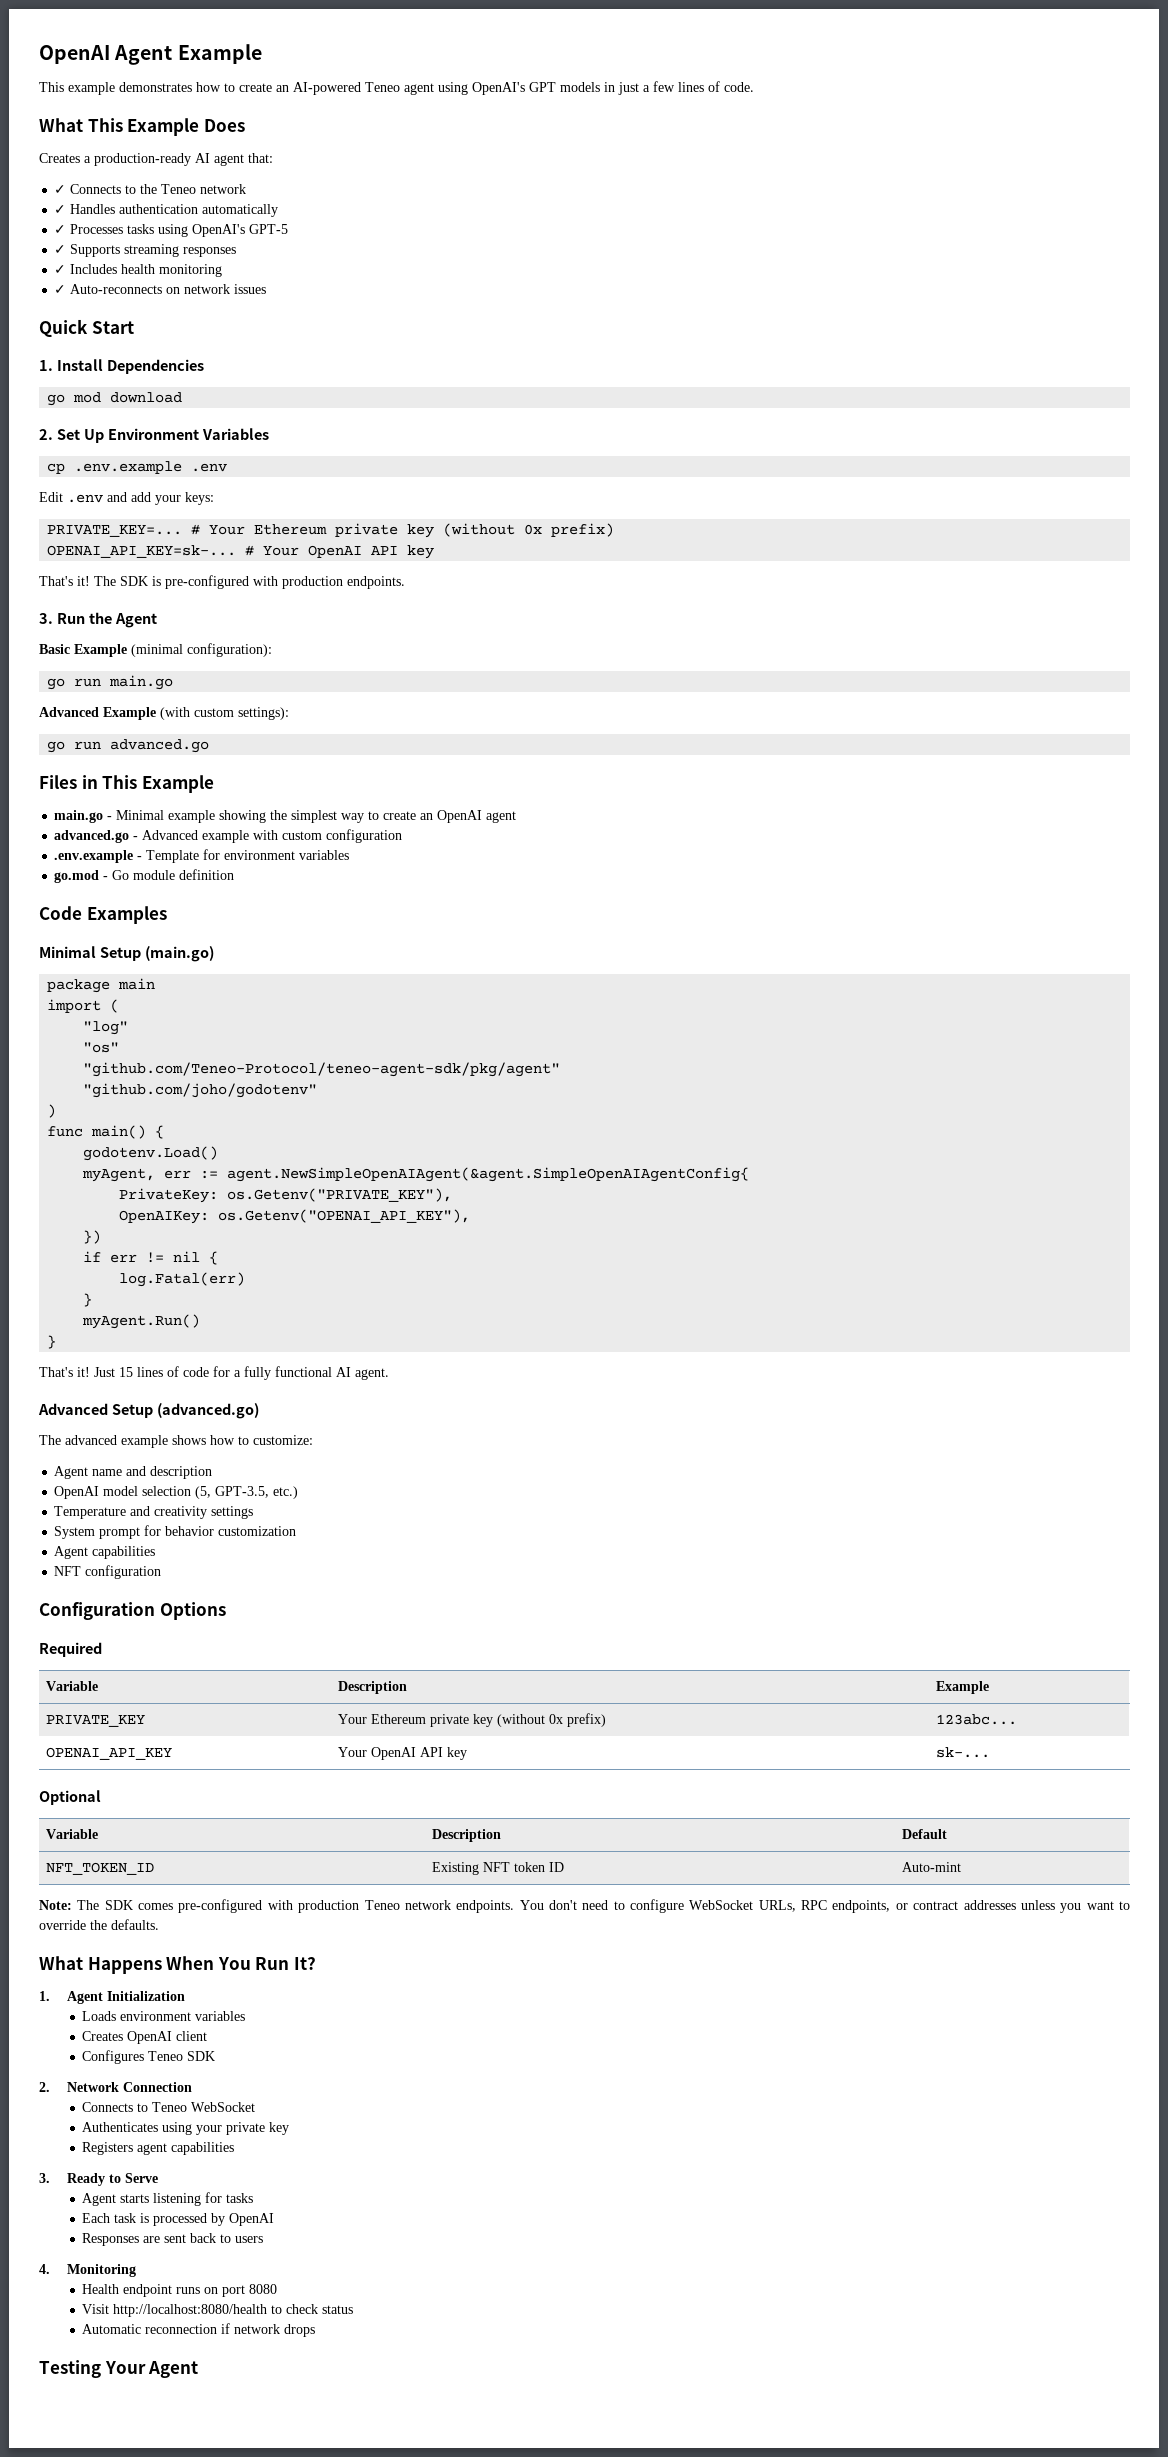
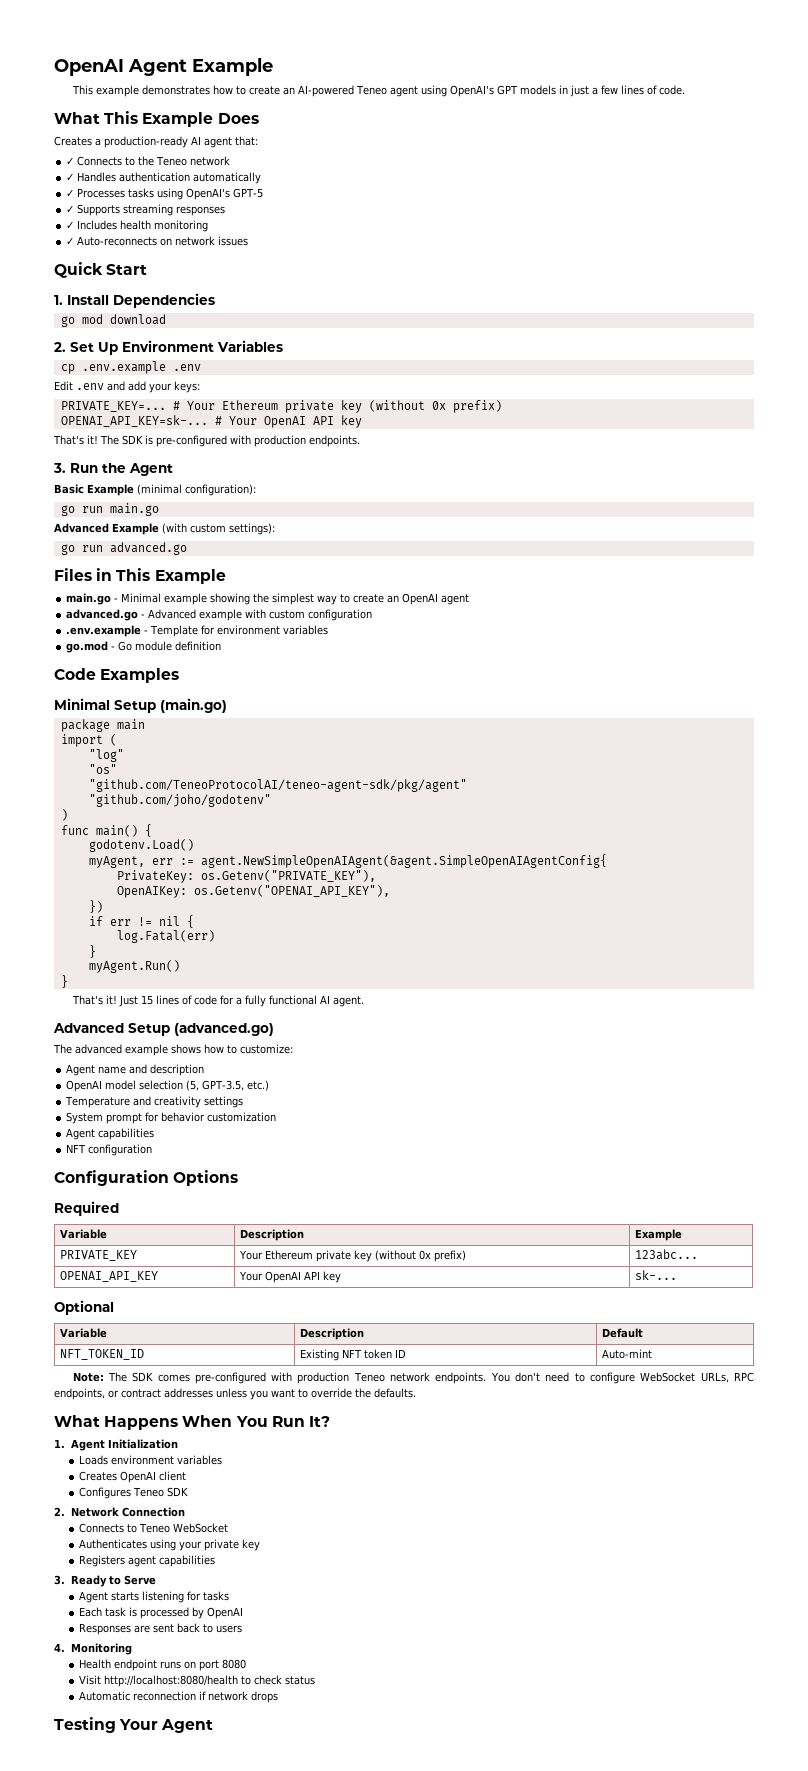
[83,1062,561,1077] "github.com/Teneo-Protocol/teneo-agent-sdk/pkg/agent" -> [88,779,467,792] "github.com/TeneoProtocolAI/teneo-agent-sdk/pkg/agent"

